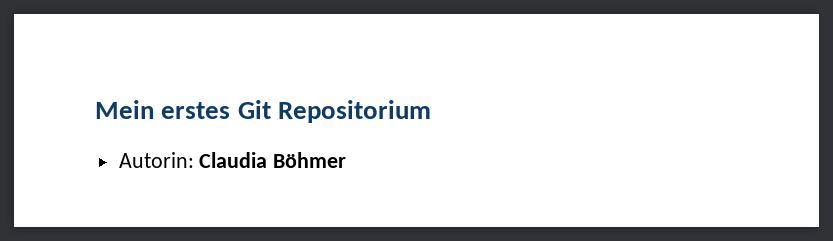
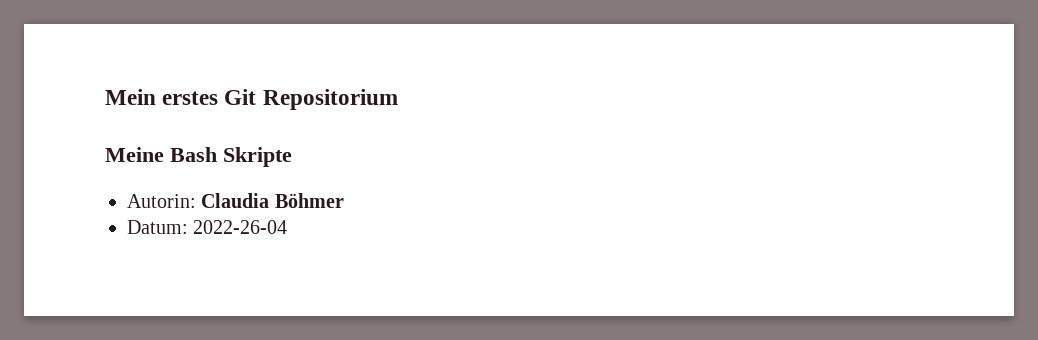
(431, 111) none -> [105,147,292,167] // Meine Bash Skripte
(347, 160) none -> [127,220,288,234] // Datum: 2022-26-04

